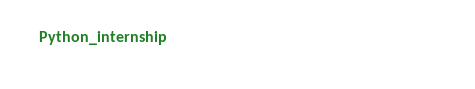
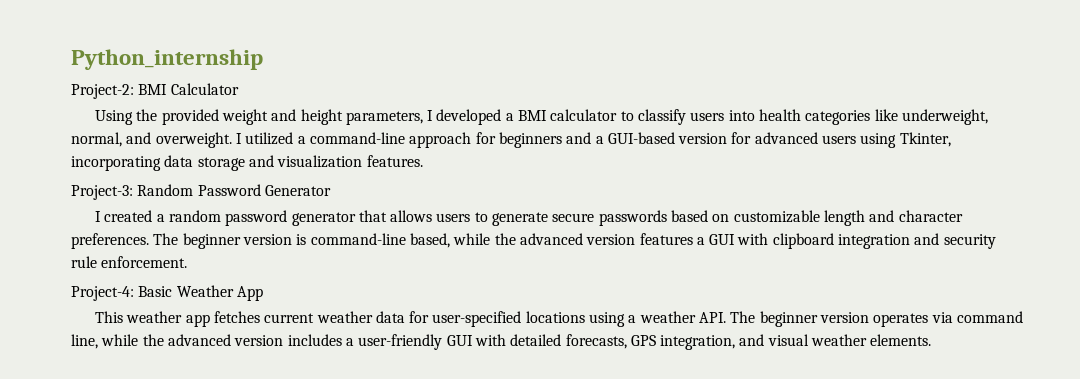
(167, 38) none -> [71,83,239,99] [94,109,988,125] [71,132,951,148] [71,155,423,171] [71,184,331,200] [94,210,963,226] [71,233,996,249] [71,256,188,268] [71,285,263,301] [94,311,1023,327] [71,334,932,350] // Project-2: BMI Calculator // Using the provided weight and height parameters, I developed a BMI calculator to classify users into health categories like underweight, normal, and overweight. I utilized a command-line approach for beginners and a GUI-based version for advanced users using Tkinter, incorporating data storage and visualization features. // Project-3: Random Password Generator // I created a random password generator that allows users to generate secure passwords based on customizable length and character preferences. The beginner version is command-line based, while the advanced version features a GUI with clipboard integration and security rule enforcement. // Project-4: Basic Weather App // This weather app fetches current weather data for user-specified locations using a weather API. The beginner version operates via command line, while the advanced version includes a user-friendly GUI with detailed forecasts, GPS integration, and visual weather elements.

